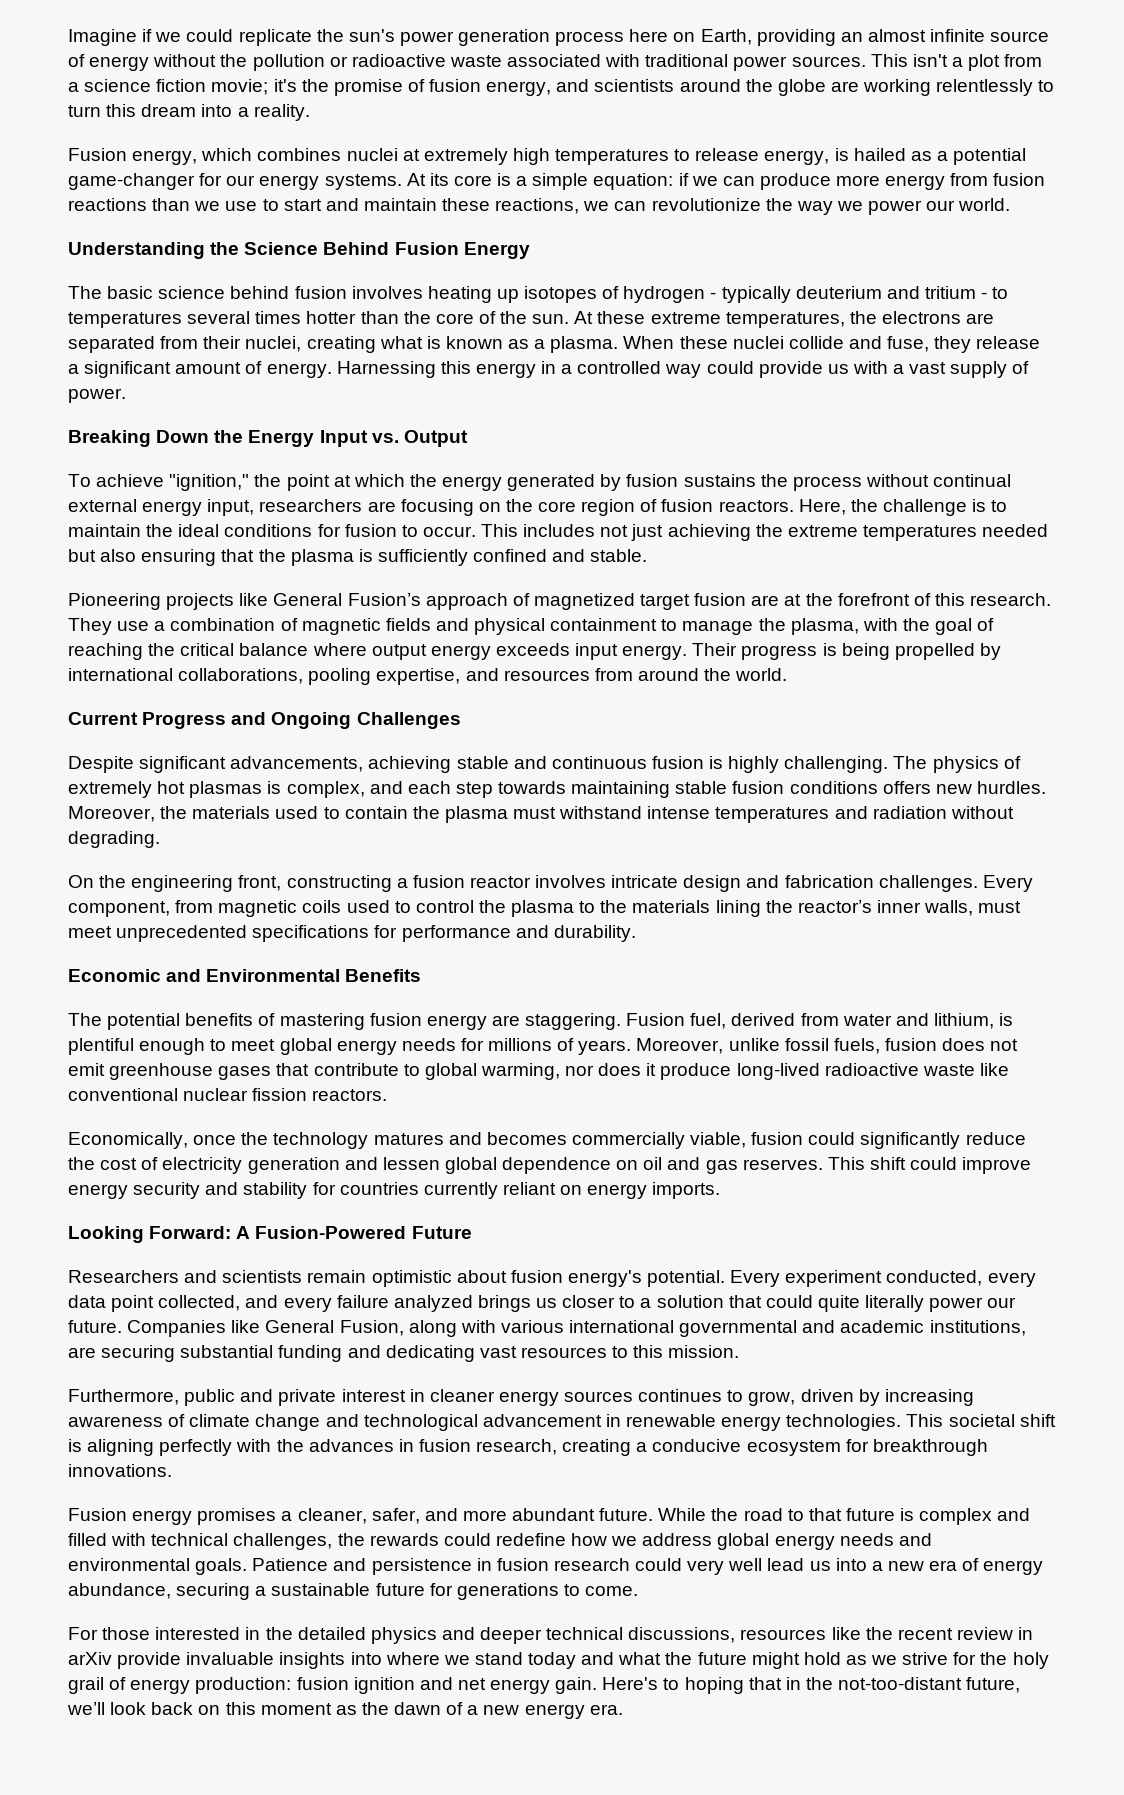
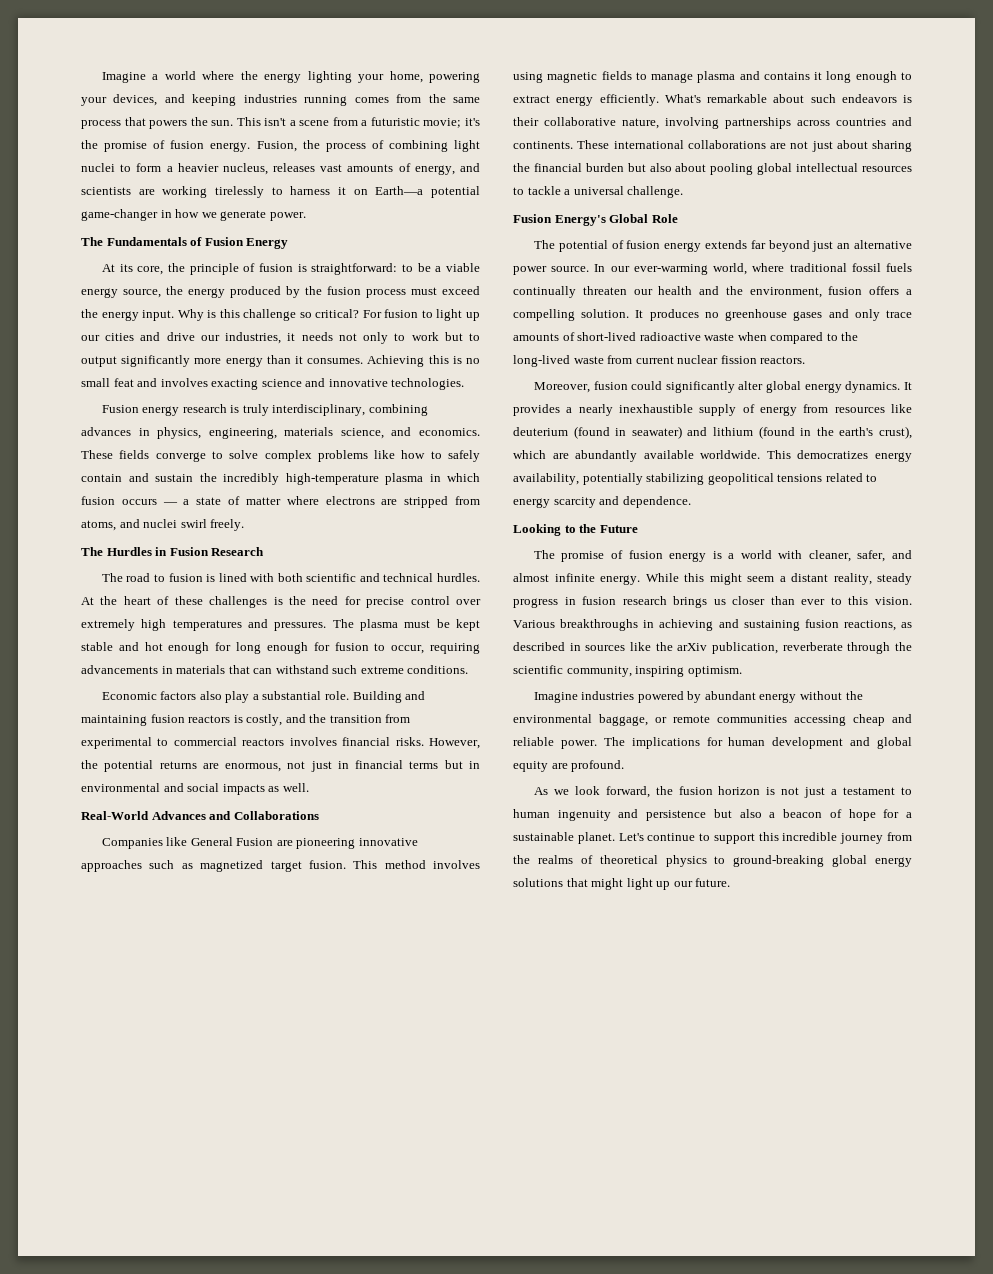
[68,29,1050,46] [68,54,866,71] Imagine if we could replicate the sun's power generation process here on Earth, providing an almost infinite source of energy without the pollution or radioactive waste associated with traditional power sources. -> [101,71,480,83] [81,94,481,106] [81,117,234,129] Imagine a world where the energy lighting your home, powering your devices, and keeping industries running comes from the same process that powers the sun.
[968,54,1001,71] plot -> [299,120,330,126] scene
[84,79,207,92] science fiction -> [370,117,420,126] futuristic
[486,79,1055,96] [68,104,310,121] [68,148,1027,165] [68,173,1046,190] [68,198,1011,215] [68,242,530,259] [68,286,1009,303] [68,311,995,328] [68,336,1041,353] [68,361,1030,378] [68,388,126,403] [68,430,468,447] [68,474,1012,491] [68,499,1008,516] [68,524,1049,541] [68,549,648,566] [68,593,1052,610] [68,618,995,635] [68,643,1001,660] [68,668,788,685] [68,712,461,729] [68,756,1021,773] [68,781,1046,798] [68,806,1014,823] [68,831,160,848] [68,875,1033,892] [68,900,1022,917] [68,925,636,942] [68,969,422,982] [68,1013,1014,1030] [68,1038,1019,1055] [68,1063,1009,1080] [68,1088,388,1101] [68,1132,1026,1149] [68,1157,1032,1174] [68,1182,721,1199] [68,1226,472,1243] [68,1270,1036,1287] [68,1295,1017,1312] [68,1320,1026,1337] [68,1345,740,1362] [68,1389,974,1406] [68,1414,1056,1431] [68,1439,988,1456] [68,1464,172,1477] [68,1508,1031,1525] [68,1533,932,1550] [68,1558,1044,1575] [68,1583,639,1600] [68,1627,1034,1644] [68,1652,1049,1669] [68,1677,1021,1694] [67,1702,623,1719] energy, and scientists around the globe are working relentlessly to turn this dream into a reality. // Fusion energy, which combines nuclei at extremely high temperatures to release energy, is hailed as a potential game-changer for our energy systems. At its core is a simple equation: if we can produce more energy from fusion reactions than we use to start and maintain these reactions, we can revolutionize the way we power our world. // Understanding the Science Behind Fusion Energy // The basic science behind fusion involves heating up isotopes of hydrogen - typically deuterium and tritium - to temperatures several times hotter than the core of the sun. At these extreme temperatures, the electrons are separated from their nuclei, creating what is known as a plasma. When these nuclei collide and fuse, they release a significant amount of energy. Harnessing this energy in a controlled way could provide us with a vast supply of power. // Breaking Down the Energy Input vs. Output // To achieve "ignition," the point at which the energy generated by fusion sustains the process without continual external energy input, researchers are focusing on the core region of fusion reactors. Here, the challenge is to maintain the ideal conditions for fusion to occur. This includes not just achieving the extreme temperatures needed but also ensuring that the plasma is sufficiently confined and stable. // Pioneering projects like General Fusion’s approach of magnetized target fusion are at the forefront of this research. They use a combination of magnetic fields and physical containment to manage the plasma, with the goal of reaching the critical balance where output energy exceeds input energy. Their progress is being propelled by international collaborations, pooling expertise, and resources from around the world. // Current Progress and Ongoing Challenges // Despite significant advancements, achieving stable and continuous fusion is highly challenging. The physics of extremely hot plasmas is complex, and each step towards maintaining stable fusion conditions offers new hurdles. Moreover, the materials used to contain the plasma must withstand intense temperatures and radiation without degrading. // On the engineering front, constructing a fusion reactor involves intricate design and fabrication challenges. Every component, from magnetic coils used to control the plasma to the materials lining the reactor’s inner walls, must meet unprecedented specifications for performance and durability. // Economic and Environmental Benefits // The potential benefits of mastering fusion energy are staggering. Fusion fuel, derived from water and lithium, is plentiful enough to meet global energy needs for millions of years. Moreover, unlike fossil fuels, fusion does not emit greenhouse gases that contribute to global warming, nor does it produce long-lived radioactive waste like conventional nuclear fission reactors. // Economically, once the technology matures and becomes commercially viable, fusion could significantly reduce the cost of electricity generation and lessen global dependence on oil and gas reserves. This shift could improve energy security and stability for countries currently reliant on energy imports. // Looking Forward: A Fusion-Powered Future // Researchers and scientists remain optimistic about fusion energy's potential. Every experiment conducted, every data point collected, and every failure analyzed brings us closer to a solution that could quite literally power our future. Companies like General Fusion, along with various international governmental and academic institutions, are securing substantial funding and dedicating vast resources to this mission. // Furthermore, public and private interest in cleaner energy sources continues to grow, driven by increasing awareness of climate change and technological advancement in renewable energy technologies. This societal shift is aligning perfectly with the advances in fusion research, creating a conducive ecosystem for breakthrough innovations. // Fusion energy promises a cleaner, safer, and more abundant future. While the road to that future is complex and filled with technical challenges, the rewards could redefine how we address global energy needs and environmental goals. Patience and persistence in fusion research could very well lead us into a new era of energy abundance, securing a sustainable future for generations to come. // For those interested in the detailed physics and deeper technical discussions, resources like the recent review in arXiv provide invaluable insights into where we stand today and what the future might hold as we strive for the holy grail of energy production: fusion ignition and net energy gain. Here's to hoping that in the not-too-distant future, we’ll look back on this moment as the dawn of a new energy era. -> [210,140,481,152] [81,163,481,175] [81,186,481,198] [81,209,306,221] [81,237,289,249] [101,263,480,275] [81,286,480,298] [81,309,481,321] [81,332,480,344] [81,355,480,367] [81,378,465,390] [101,404,428,416] [81,427,480,439] [81,450,481,462] [81,473,480,485] [81,496,480,508] [81,519,245,531] [81,547,265,556] [101,573,480,582] [81,596,482,608] [81,619,480,631] [81,642,480,654] [81,665,469,674] [101,691,426,703] [81,714,411,726] [81,737,480,749] [81,760,480,772] [81,783,309,795] [81,811,319,820] [101,837,418,849] [81,860,480,872] [513,71,912,83] [513,94,912,106] [513,117,912,129] [513,140,912,152] [513,163,912,175] [513,186,684,198] [513,214,678,226] [533,240,912,252] [513,263,912,275] [513,286,912,298] [513,309,912,321] [513,332,859,344] [513,355,806,367] [533,381,913,393] [513,404,912,416] [513,426,913,439] [513,450,912,462] [513,473,878,485] [513,496,691,508] [513,524,638,536] [533,550,912,562] [513,573,912,585] [513,596,912,608] [513,619,912,631] [513,642,912,654] [513,665,742,677] [533,691,863,703] [513,714,912,726] [513,737,912,749] [513,760,625,772] [533,786,912,798] [513,809,912,821] [513,832,912,844] [513,855,912,867] [513,878,731,890] energy. Fusion, the process of combining light nuclei to form a heavier nucleus, releases vast amounts of energy, and scientists are working tirelessly to harness it on Earth—a potential game-changer in how we generate power. // The Fundamentals of Fusion Energy // At its core, the principle of fusion is straightforward: to be a viable energy source, the energy produced by the fusion process must exceed the energy input. Why is this challenge so critical? For fusion to light up our cities and drive our industries, it needs not only to work but to output significantly more energy than it consumes. Achieving this is no small feat and involves exacting science and innovative technologies. // Fusion energy research is truly interdisciplinary, combining advances in physics, engineering, materials science, and economics. These fields converge to solve complex problems like how to safely contain and sustain the incredibly high-temperature plasma in which fusion occurs — a state of matter where electrons are stripped from atoms, and nuclei swirl freely. // The Hurdles in Fusion Research // The road to fusion is lined with both scientific and technical hurdles. At the heart of these challenges is the need for precise control over extremely high temperatures and pressures. The plasma must be kept stable and hot enough for long enough for fusion to occur, requiring advancements in materials that can withstand such extreme conditions. // Economic factors also play a substantial role. Building and maintaining fusion reactors is costly, and the transition from experimental to commercial reactors involves financial risks. However, the potential returns are enormous, not just in financial terms but in environmental and social impacts as well. // Real-World Advances and Collaborations // Companies like General Fusion are pioneering innovative approaches such as magnetized target fusion. This method involves using magnetic fields to manage plasma and contains it long enough to extract energy efficiently. What's remarkable about such endeavors is their collaborative nature, involving partnerships across countries and continents. These international collaborations are not just about sharing the financial burden but also about pooling global intellectual resources to tackle a universal challenge. // Fusion Energy's Global Role // The potential of fusion energy extends far beyond just an alternative power source. In our ever-warming world, where traditional fossil fuels continually threaten our health and the environment, fusion offers a compelling solution. It produces no greenhouse gases and only trace amounts of short-lived radioactive waste when compared to the long-lived waste from current nuclear fission reactors. // Moreover, fusion could significantly alter global energy dynamics. It provides a nearly inexhaustible supply of energy from resources like deuterium (found in seawater) and lithium (found in the earth's crust), which are abundantly available worldwide. This democratizes energy availability, potentially stabilizing geopolitical tensions related to energy scarcity and dependence. // Looking to the Future // The promise of fusion energy is a world with cleaner, safer, and almost infinite energy. While this might seem a distant reality, steady progress in fusion research brings us closer than ever to this vision. Various breakthroughs in achieving and sustaining fusion reactions, as described in sources like the arXiv publication, reverberate through the scientific community, inspiring optimism. // Imagine industries powered by abundant energy without the environmental baggage, or remote communities accessing cheap and reliable power. The implications for human development and global equity are profound. // As we look forward, the fusion horizon is not just a testament to human ingenuity and persistence but also a beacon of hope for a sustainable planet. Let's continue to support this incredible journey from the realms of theoretical physics to ground-breaking global energy solutions that might light up our future.

